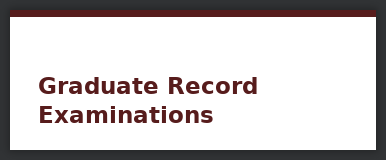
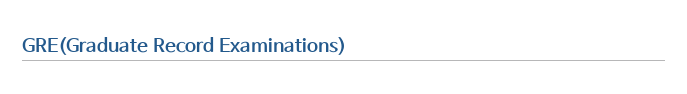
[38,77,258,94] [38,106,214,123] Graduate Record Examinations -> [22,37,347,55] GRE(Graduate Record Examinations)

